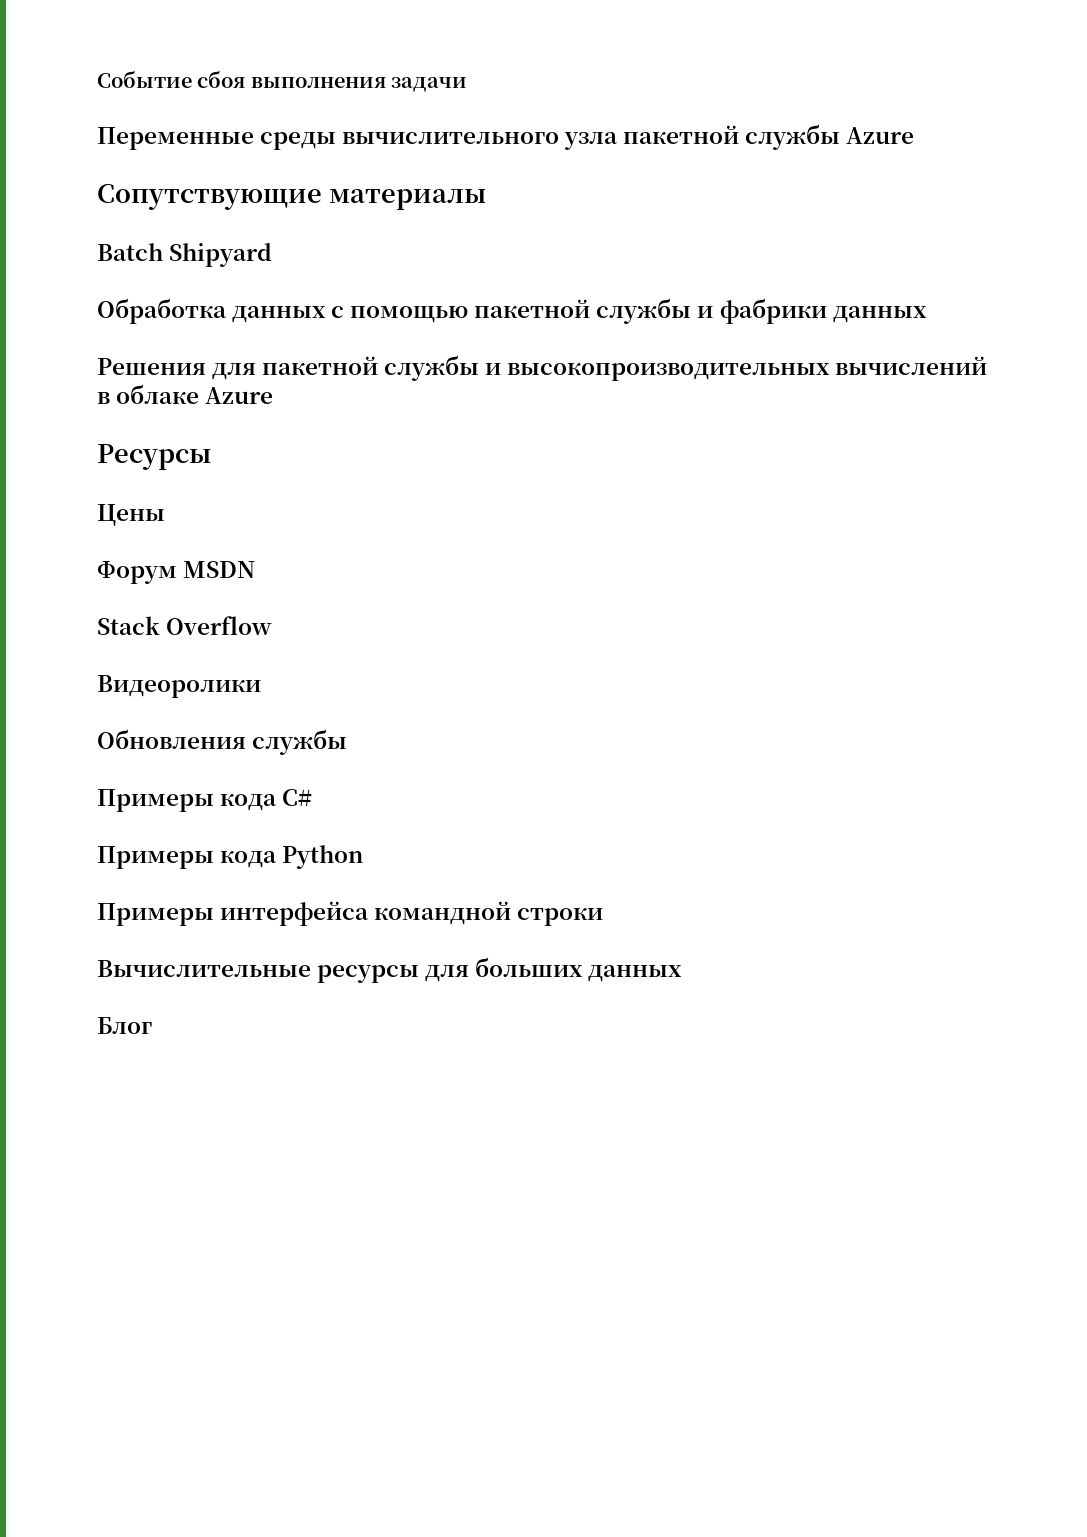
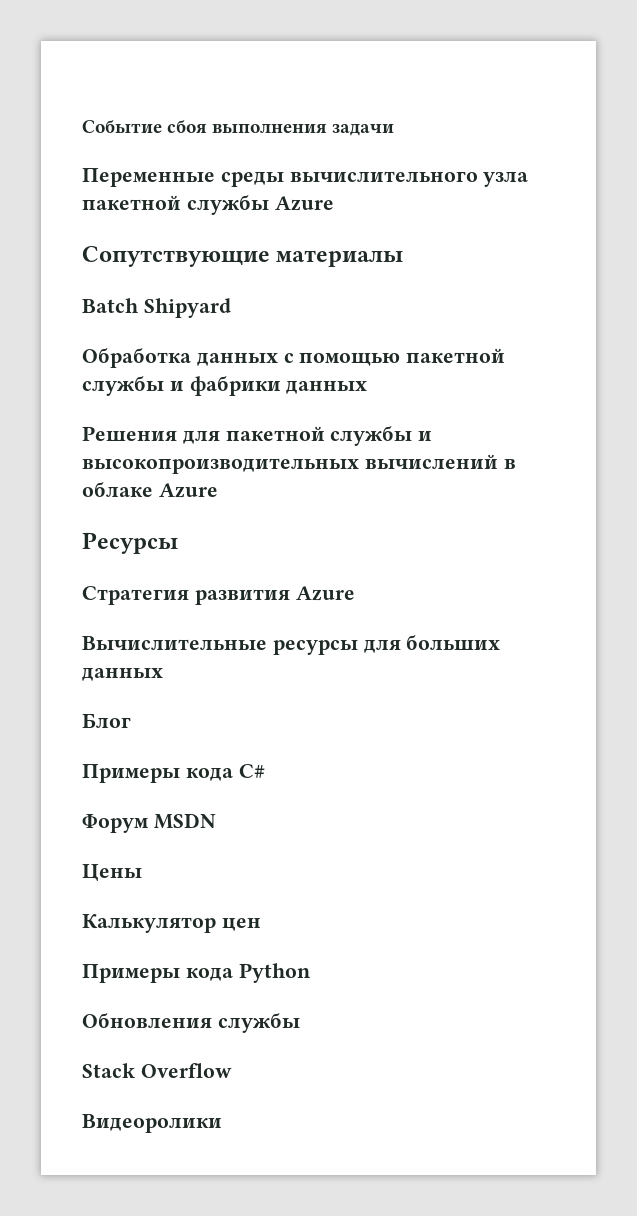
[97,504,165,526] [97,561,256,584] [97,616,273,635] [97,675,261,698] [97,729,348,755] [97,789,313,812] [97,845,364,869] [97,901,604,926] Цены // Форум MSDN // Stack Overflow // Видеоролики // Обновления службы // Примеры кода C# // Примеры кода Python // Примеры интерфейса командной строки -> [82,586,355,605] Стратегия развития Azure
(152, 1025) none -> [82,764,265,783] [82,813,216,833] [82,864,142,882] [82,914,261,933] [82,963,311,983] [82,1013,300,1033] [82,1063,232,1078] [82,1114,222,1133] // Примеры кода C# // Форум MSDN // Цены // Калькулятор цен // Примеры кода Python // Обновления службы // Stack Overflow // Видеоролики

